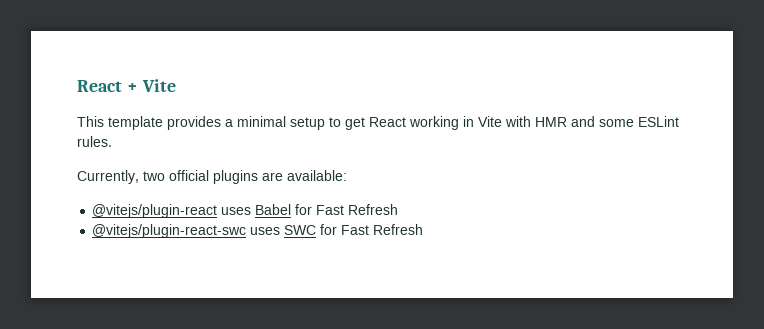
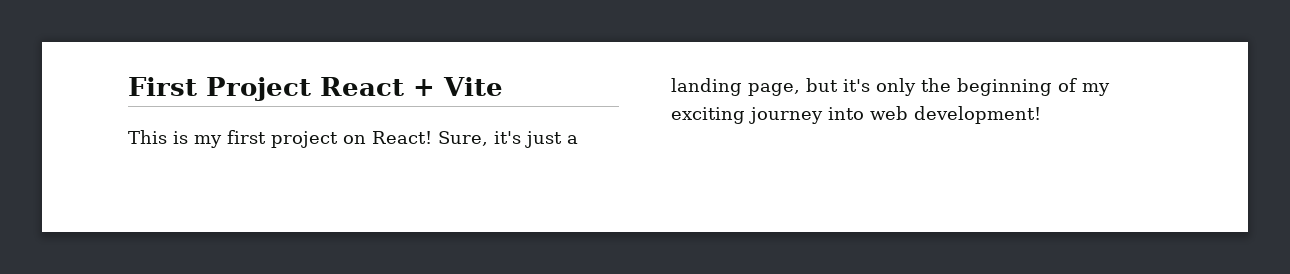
(77, 86) none -> [128,77,311,101] First Project
[108,116,679,130] [77,136,112,147] [77,170,347,184] [92,204,399,218] [92,224,424,238] template provides a minimal setup to get React working in Vite with HMR and some ESLint rules. // Currently, two official plugins are available: // @vitejs/plugin-react uses Babel for Fast Refresh // @vitejs/plugin-react-swc uses SWC for Fast Refresh -> [173,130,578,148] [671,78,1110,96] [671,106,1041,124] is my first project on React! Sure, it's just a landing page, but it's only the beginning of my exciting journey into web development!

